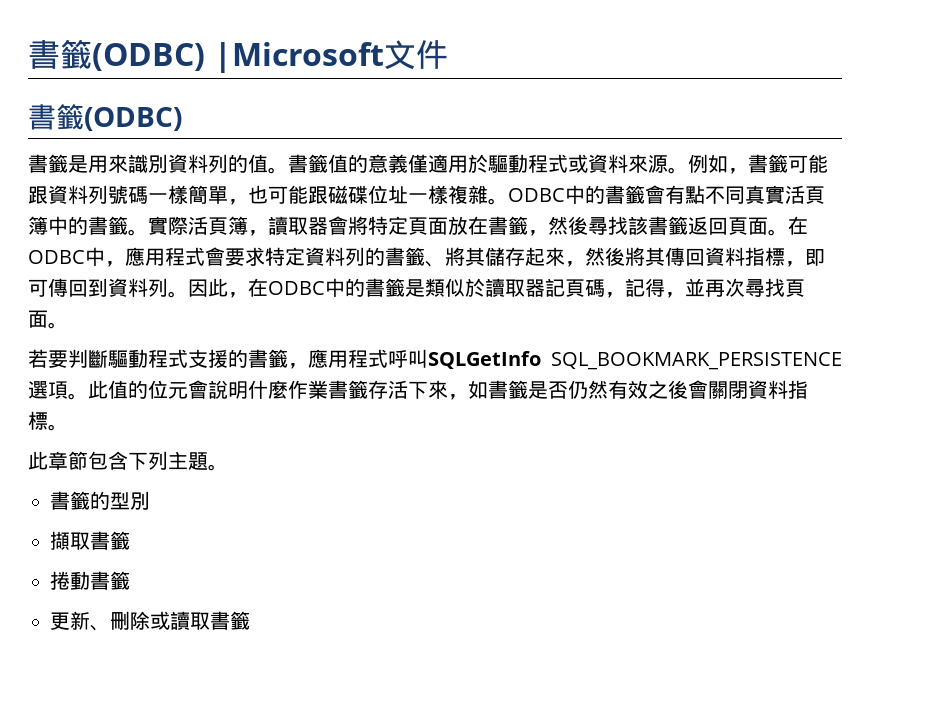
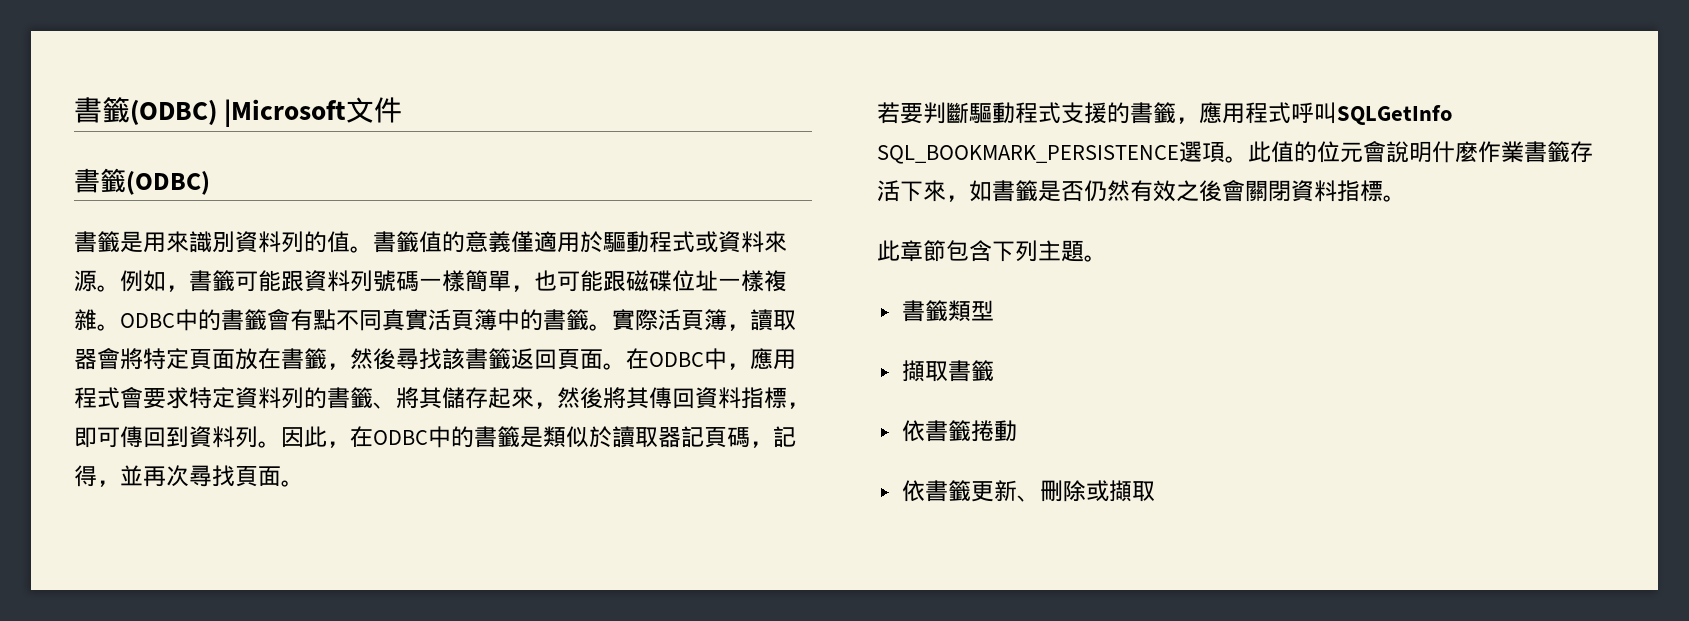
[90,491,110,510] 的 -> [947,300,971,322] 類
[130,491,150,510] 別 -> (994, 310) none
(130, 540) none -> [901,420,971,442] 依書籤
[90,571,130,590] 書籤 // -> [901,480,971,502] // 依書籤
[170,611,250,630] 讀取書籤 -> [1108,480,1155,502] 擷取

